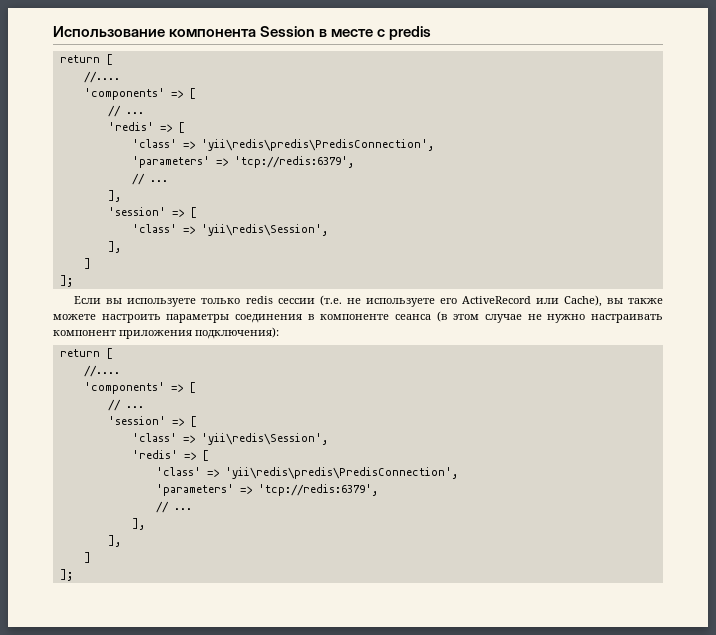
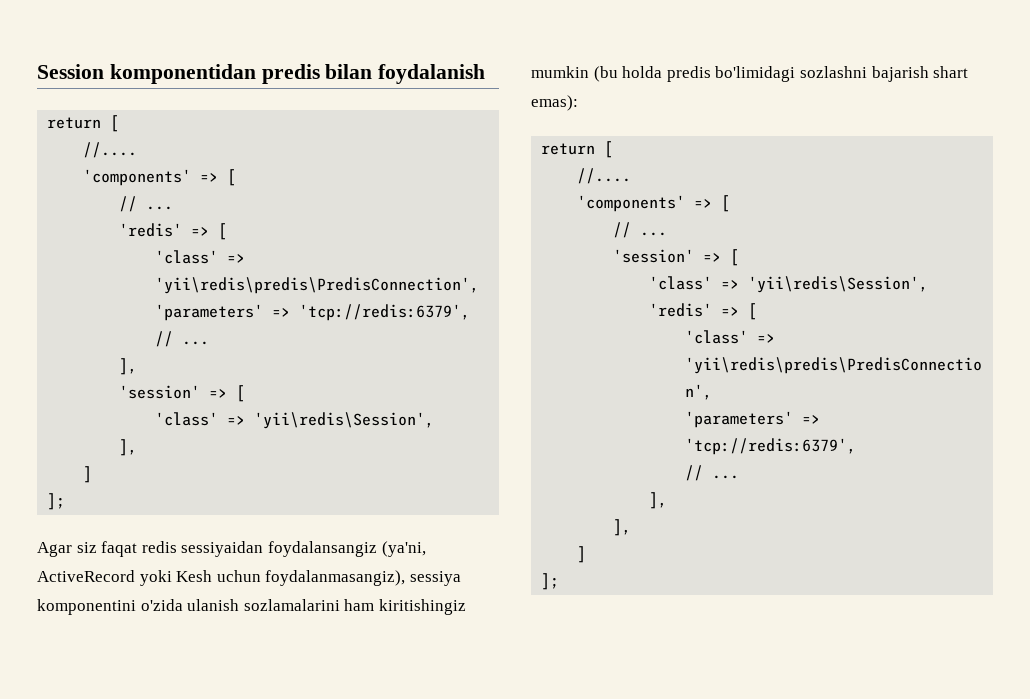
[53,26,432,40] Использование компонента Session в месте с predis -> [37,64,486,84] Session komponentidan predis bilan foydalanish
[74,295,663,307] [53,311,664,323] [53,327,279,339] Если вы используете только redis сессии (т.е. не используете его ActiveRecord или Cache), вы также можете настроить параметры соединения в компоненте сеанса (в этом случае не нужно настраивать компонент приложения подключения): -> [37,541,426,557] [37,570,461,586] [37,599,466,615] [531,66,969,82] [531,95,578,111] Agar siz faqat redis sessiyaidan foydalansangiz (ya'ni, ActiveRecord yoki Kesh uchun foydalanmasangiz), sessiya komponentini o'zida ulanish sozlamalarini ham kiritishingiz mumkin (bu holda predis bo'limidagi sozlashni bajarish shart emas):

